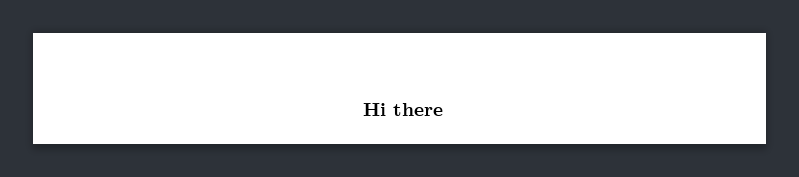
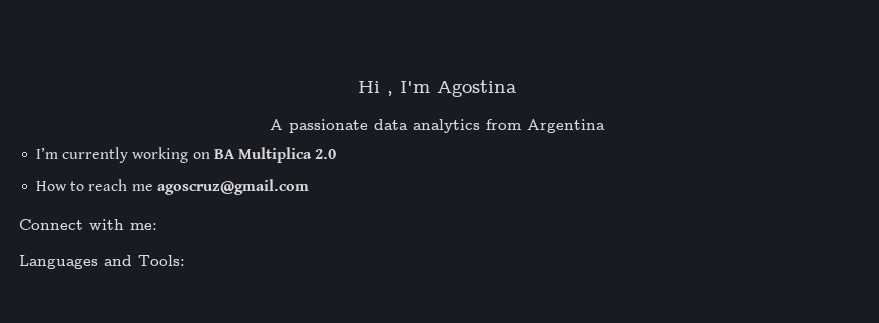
[392,103,443,116] there -> [386,80,517,97] [269,119,605,133] [36,147,337,163] [36,179,309,195] [19,219,157,230] [19,255,185,269] , I'm Agostina // A passionate data analytics from Argentina // I’m currently working on BA Multiplica 2.0 // How to reach me agoscruz@gmail.com // Connect with me: // Languages and Tools:

